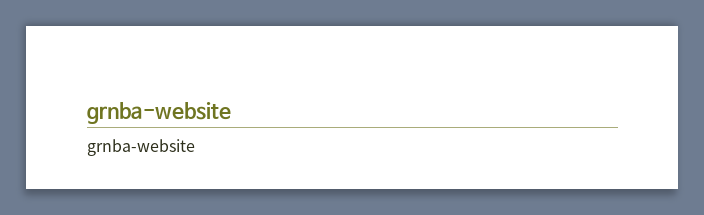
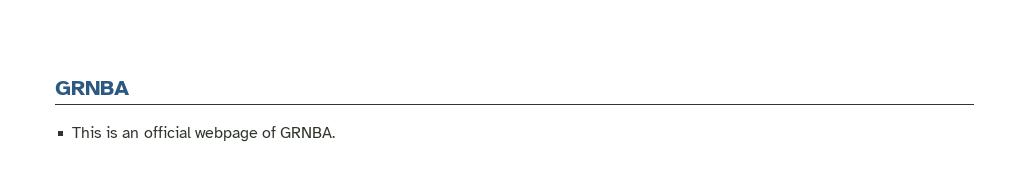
[87,102,231,124] [87,139,195,156] grnba-website // grnba-website -> [55,81,130,95] [72,126,336,142] GRNBA // This is an official webpage of GRNBA.

